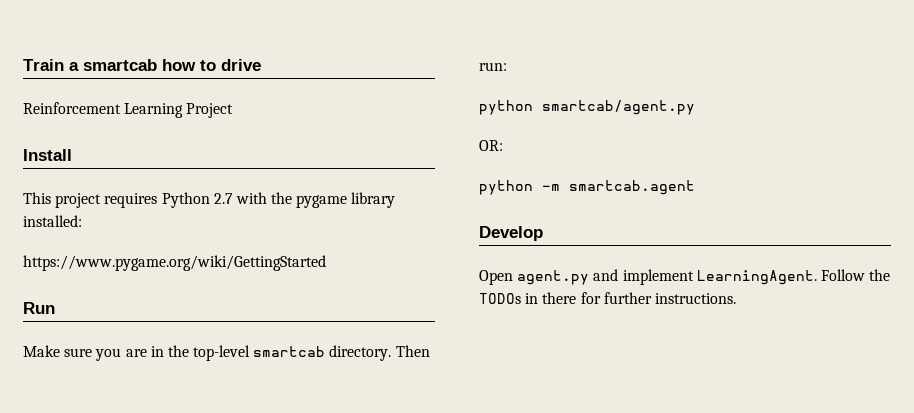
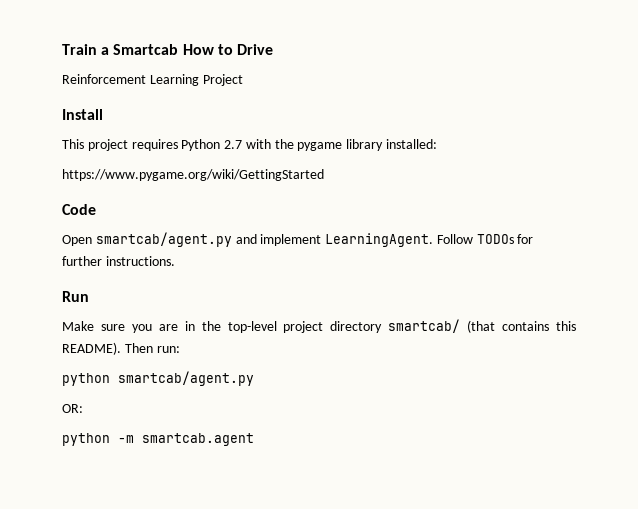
[83,59,261,71] smartcab how to drive -> [113,44,273,55] Smartcab How to Drive
(326, 263) none -> [62,204,96,215] [62,232,534,247] [62,256,175,266] // Code // Open smartcab/agent.py and implement LearningAgent. Follow TODOs for further instructions.
[253,345,392,361] smartcab directory. -> [283,319,576,333] [62,342,121,355] project directory smartcab/ (that contains this README).
[479,226,543,241] [479,269,891,285] [479,292,736,304] // Develop // Open agent.py and implement LearningAgent. Follow the TODOs in there for further instructions. -> (254, 439) none

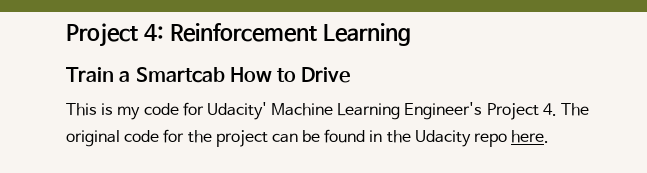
(62, 49) none -> [66,23,411,47] Project 4: Reinforcement Learning //
[62,74,243,86] [62,109,103,120] [62,139,438,151] [62,169,324,181] [62,204,96,215] [62,232,534,247] [62,256,175,266] [62,291,89,302] [62,319,576,333] [62,342,180,355] [62,371,254,386] [62,404,83,413] [62,433,254,446] Reinforcement Learning Project // Install // This project requires Python 2.7 with the pygame library installed: // https://www.pygame.org/wiki/GettingStarted // Code // Open smartcab/agent.py and implement LearningAgent. Follow TODOs for further instructions. // Run // Make sure you are in the top-level project directory smartcab/ (that contains this README). Then run: // python smartcab/agent.py // OR: // python -m smartcab.agent -> [66,102,590,120] [66,129,550,147] This is my code for Udacity' Machine Learning Engineer's Project 4. The original code for the project can be found in the Udacity repo here.

